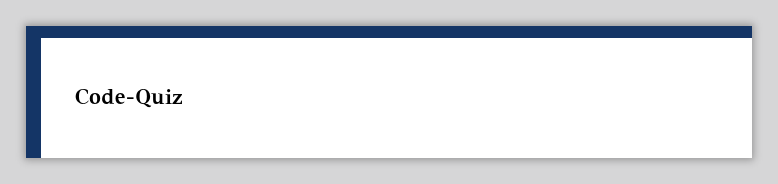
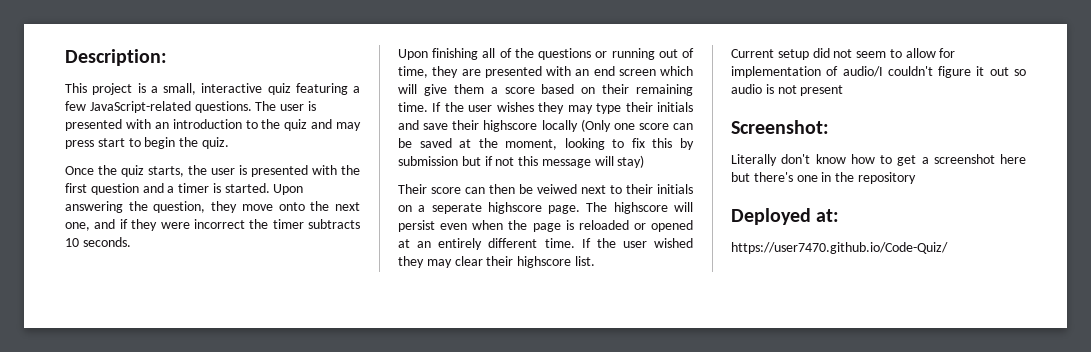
[75,88,183,108] Code-Quiz -> [65,49,167,66] [65,83,360,95] [65,101,316,113] [65,119,361,131] [65,137,229,149] [65,165,360,177] [65,183,304,195] [65,201,361,213] [65,219,360,231] [65,237,131,247] [398,48,694,60] [398,66,693,78] [398,84,693,96] [398,102,693,114] [398,119,693,132] [398,138,694,150] [398,155,645,168] [398,184,693,194] [398,202,693,214] [398,220,693,232] [398,238,693,250] [398,256,595,268] [731,48,956,60] [731,66,1026,78] [731,84,844,96] [731,120,829,134] [731,154,1026,166] [731,172,916,184] [731,208,840,225] [731,242,948,254] Description: // This project is a small, interactive quiz featuring a few JavaScript-related questions. The user is presented with an introduction to the quiz and may press start to begin the quiz. // Once the quiz starts, the user is presented with the first question and a timer is started. Upon answering the question, they move onto the next one, and if they were incorrect the timer subtracts 10 seconds. // Upon finishing all of the questions or running out of time, they are presented with an end screen which will give them a score based on their remaining time. If the user wishes they may type their initials and save their highscore locally (Only one score can be saved at the moment, looking to fix this by submission but if not this message will stay) // Their score can then be veiwed next to their initials on a seperate highscore page. The highscore will persist even when the page is reloaded or opened at an entirely different time. If the user wished they may clear their highscore list. // Current setup did not seem to allow for implementation of audio/I couldn't figure it out so audio is not present // Screenshot: // Literally don't know how to get a screenshot here but there's one in the repository // Deployed at: // https://user7470.github.io/Code-Quiz/

